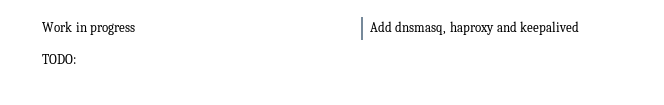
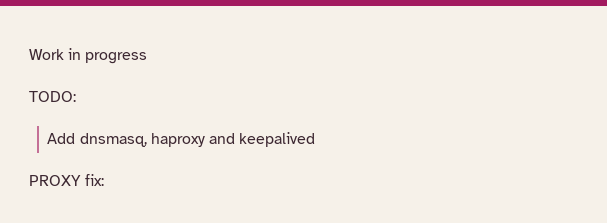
(580, 28) none -> [29,174,105,186] // PROXY fix:

